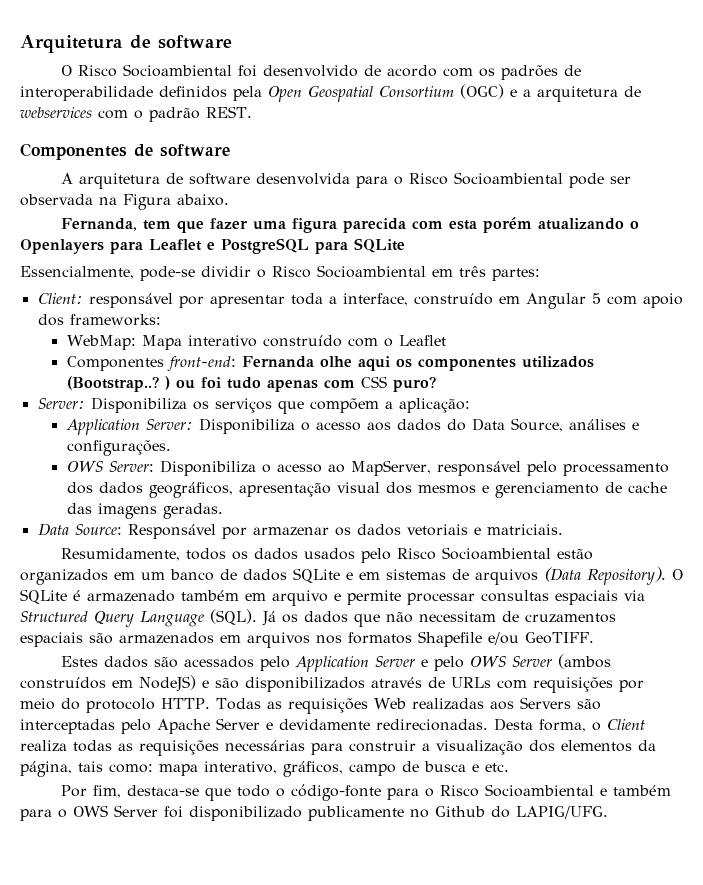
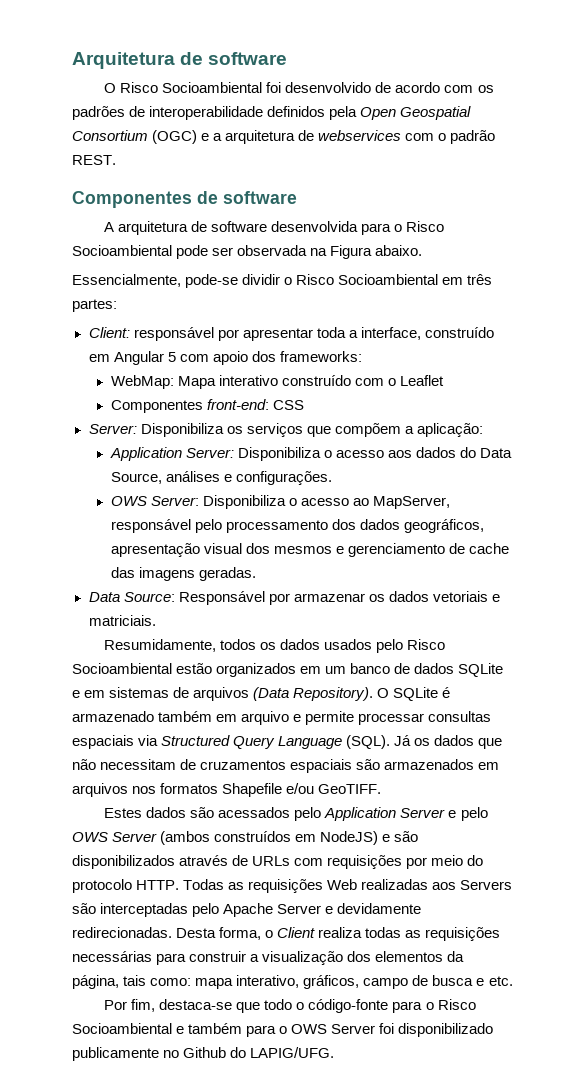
[60,217,639,233] [20,238,405,254] // Fernanda, tem que fazer uma figura parecida com esta porém atualizando o Openlayers para Leaflet e PostgreSQL para SQLite -> (423, 250) none
[241,356,594,371] [66,376,355,392] Fernanda olhe aqui os componentes utilizados (Bootstrap..? ) ou foi tudo apenas com -> (269, 404) none
[392,376,436,392] puro? -> (304, 405) none

